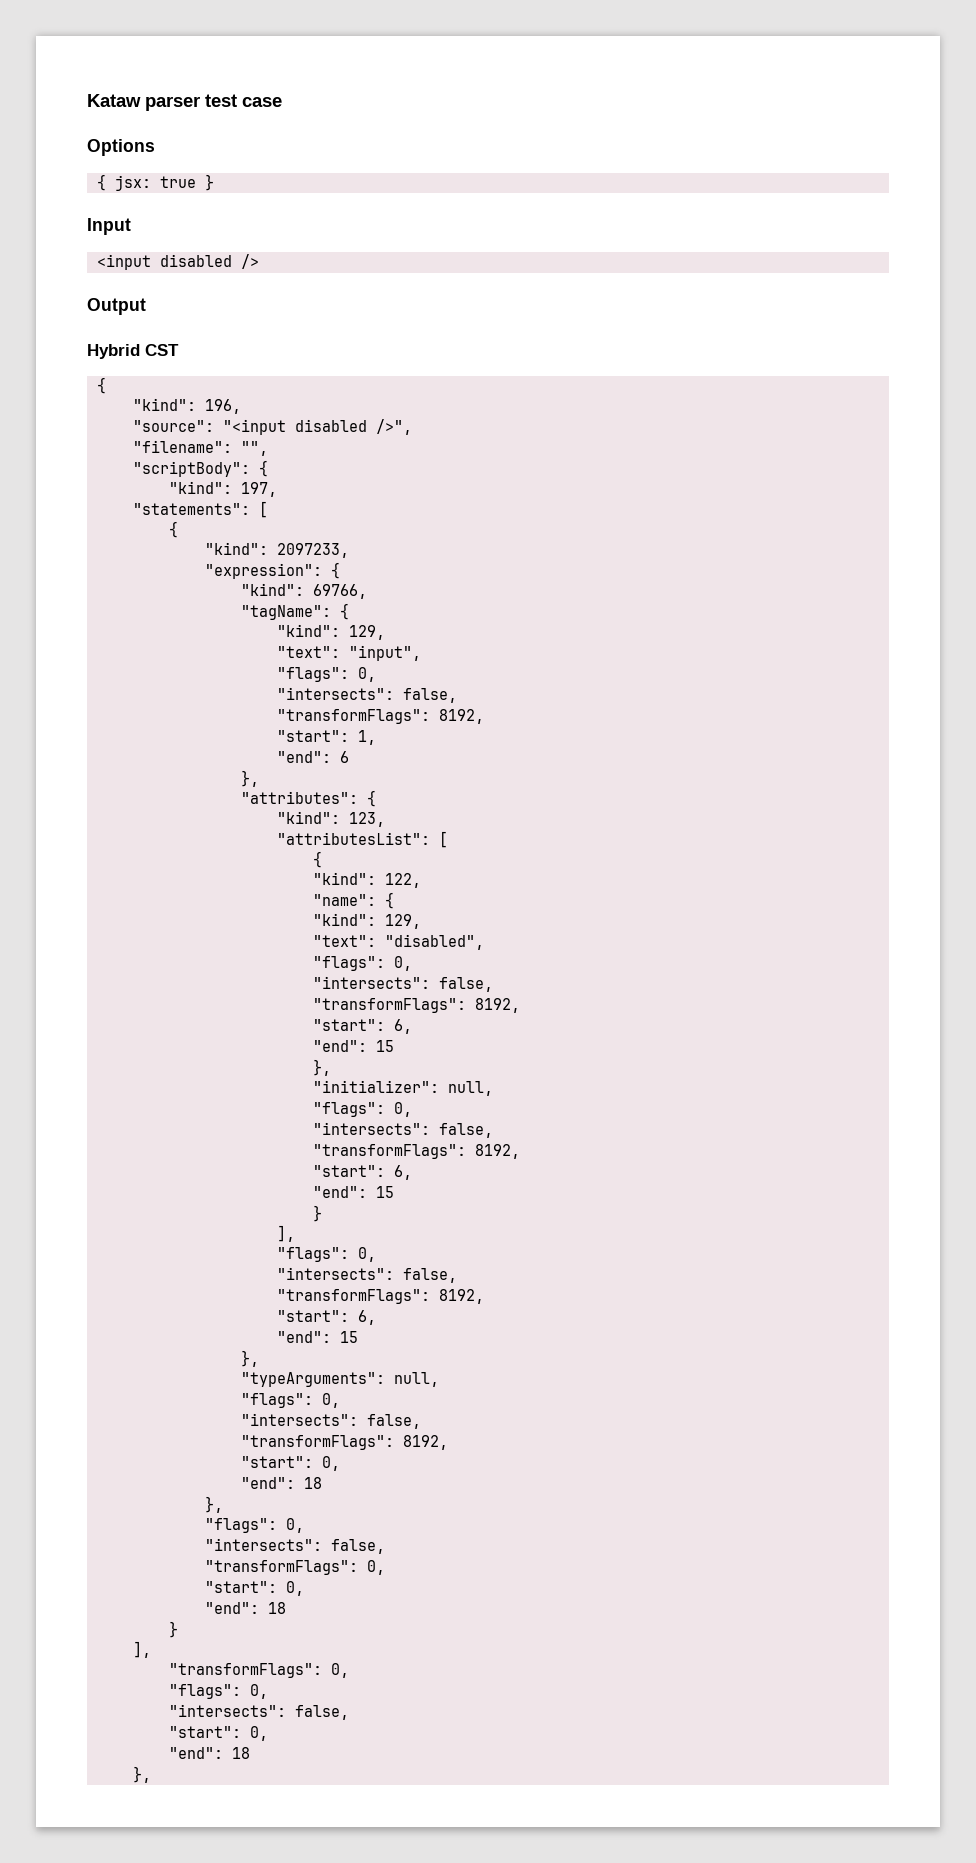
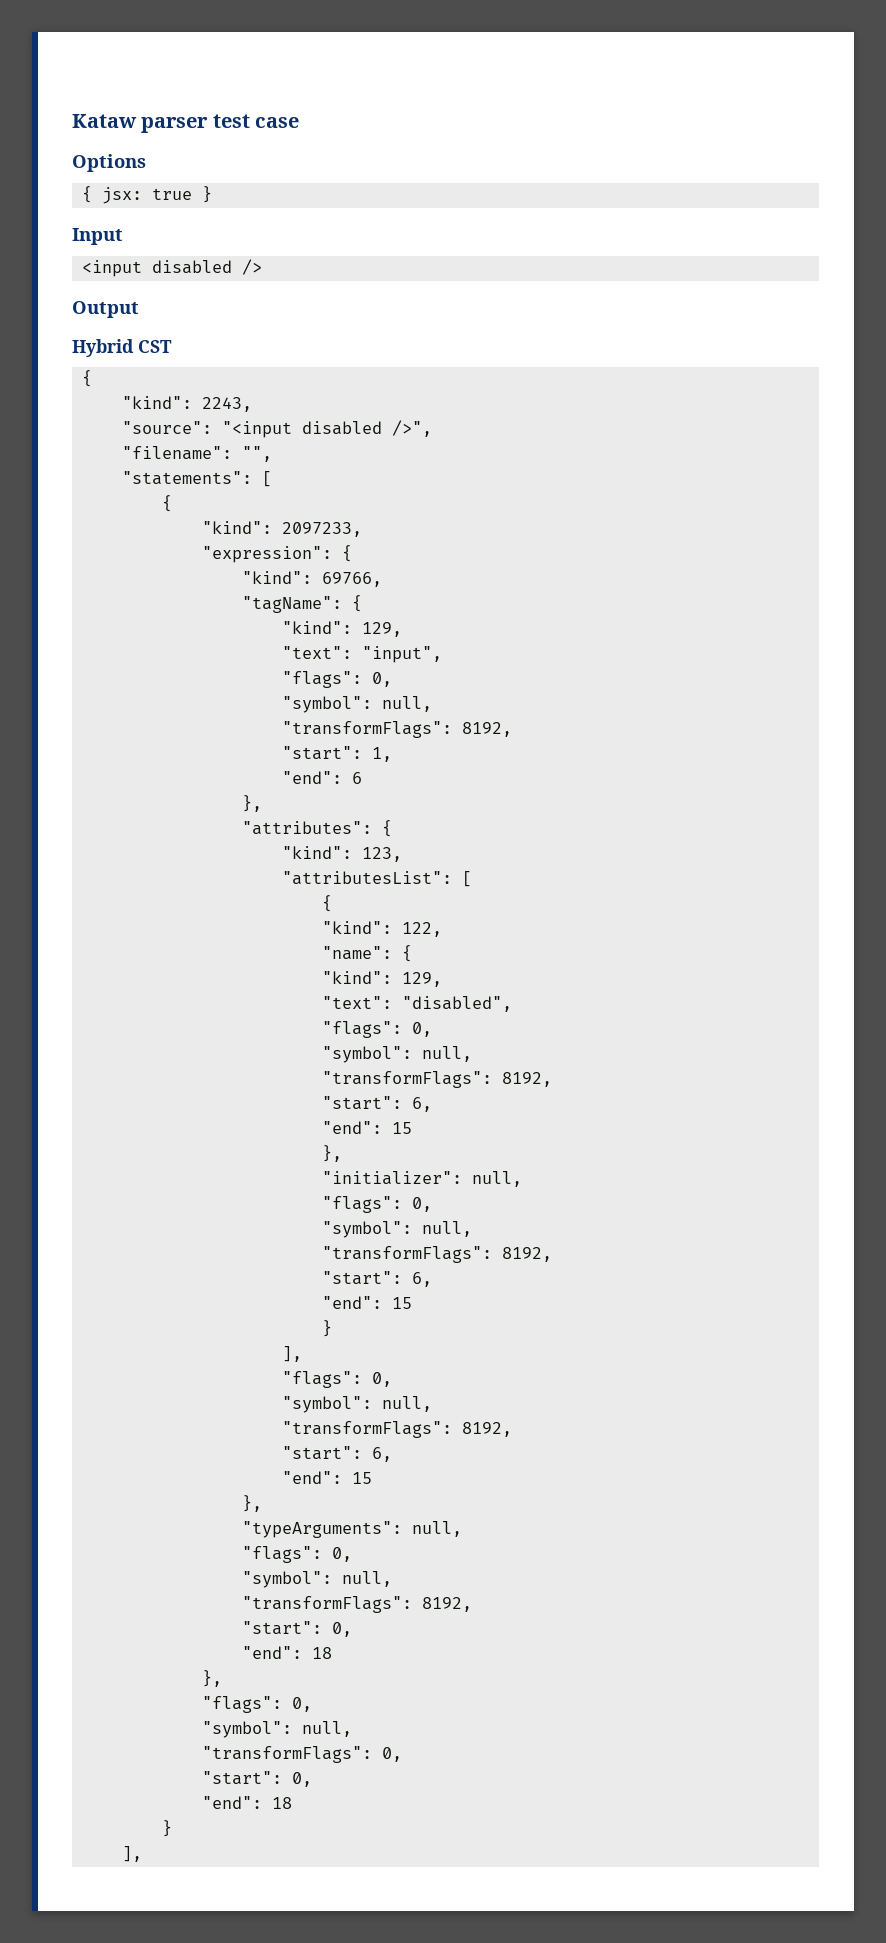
[205,399,242,414] 196, -> [201,397,252,412] 2243,
[133,460,269,477] [169,481,278,497] // "scriptBody": { // "kind": 197, -> (272, 454) none
[277,687,458,703] "intersects": false, -> [281,696,432,713] "symbol": null,
[313,976,494,992] "intersects": false, -> [321,1046,472,1063] "symbol": null,
[313,1122,494,1138] "intersects": false, -> [321,1221,472,1238] "symbol": null,
[277,1267,458,1283] "intersects": false, -> [281,1396,432,1413] "symbol": null,
[241,1413,422,1429] "intersects": false, -> [241,1571,392,1588] "symbol": null,
[205,1538,386,1554] "intersects": false, -> [201,1721,352,1738] "symbol": null,
[169,1663,350,1678] [169,1684,269,1699] [169,1704,350,1720] [169,1726,269,1741] [169,1747,251,1759] [133,1766,152,1783] // "transformFlags": 0, // "flags": 0, // "intersects": false, // "start": 0, // "end": 18 // }, -> (142, 1854) none

